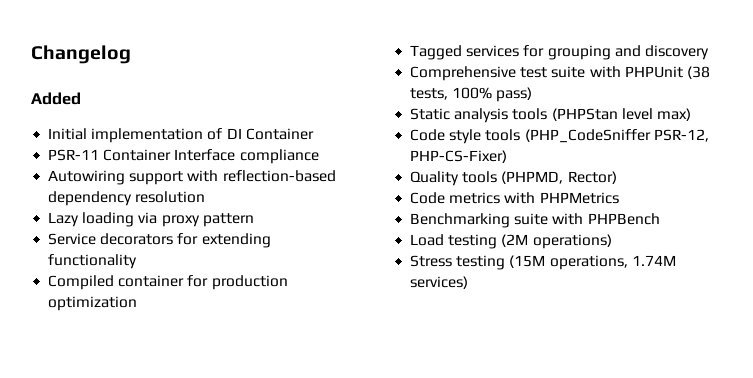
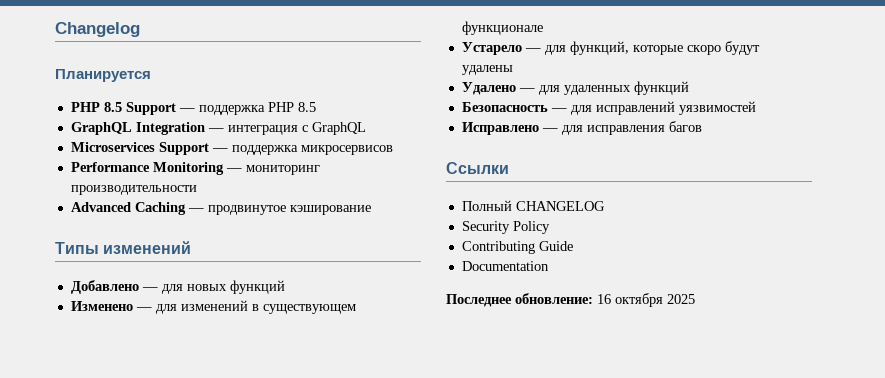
[31,92,81,105] [48,128,314,143] [48,149,319,164] [48,170,336,185] [48,191,206,206] [48,212,254,227] [48,233,271,248] [48,254,138,269] [48,275,288,290] [48,296,138,311] [410,45,709,60] [410,66,710,81] [410,87,533,102] [410,108,691,123] [410,129,709,144] [410,150,508,163] [410,171,617,186] [410,192,619,204] [410,213,660,228] [410,234,612,249] [410,255,676,270] [410,276,469,289] Added // Initial implementation of DI Container // PSR-11 Container Interface compliance // Autowiring support with reflection-based dependency resolution // Lazy loading via proxy pattern // Service decorators for extending functionality // Compiled container for production optimization // Tagged services for grouping and discovery // Comprehensive test suite with PHPUnit (38 tests, 100% pass) // Static analysis tools (PHPStan level max) // Code style tools (PHP_CodeSniffer PSR-12, PHP-CS-Fixer) // Quality tools (PHPMD, Rector) // Code metrics with PHPMetrics // Benchmarking suite with PHPBench // Load testing (2M operations) // Stress testing (15M operations, 1.74M services) -> [55,69,151,82] [70,102,316,115] [70,122,366,135] [70,142,393,155] [70,162,320,175] [70,185,197,195] [70,202,371,215] [55,241,192,254] [70,280,285,294] [70,300,356,314] [461,21,543,35] [461,41,760,55] [461,65,513,75] [461,81,689,95] [461,101,756,115] [461,121,702,135] [446,162,509,174] [461,200,605,211] [461,221,550,234] [461,241,573,254] [461,261,549,271] [446,293,695,307] Планируется // PHP 8.5 Support — поддержка PHP 8.5 // GraphQL Integration — интеграция с GraphQL // Microservices Support — поддержка микросервисов // Performance Monitoring — мониторинг производительности // Advanced Caching — продвинутое кэширование // Типы изменений // Добавлено — для новых функций // Изменено — для изменений в существующем функционале // Устарело — для функций, которые скоро будут удалены // Удалено — для удаленных функций // Безопасность — для исправлений уязвимостей // Исправлено — для исправления багов // Ссылки // Полный CHANGELOG // Security Policy // Contributing Guide // Documentation // Последнее обновление: 16 октября 2025

